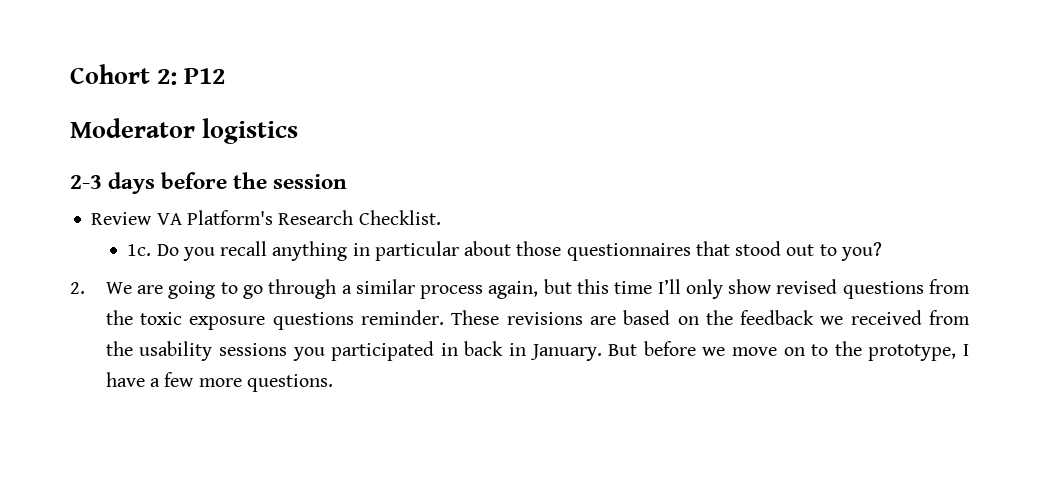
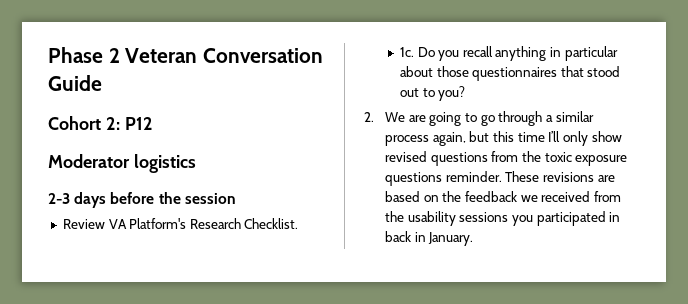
(70, 74) none -> [48,47,324,63] [48,75,102,91] Phase 2 Veteran Conversation Guide //
[608,341,970,361] [105,372,333,392] But before we move on to the prototype, I have a few more questions. -> (474, 239) none

